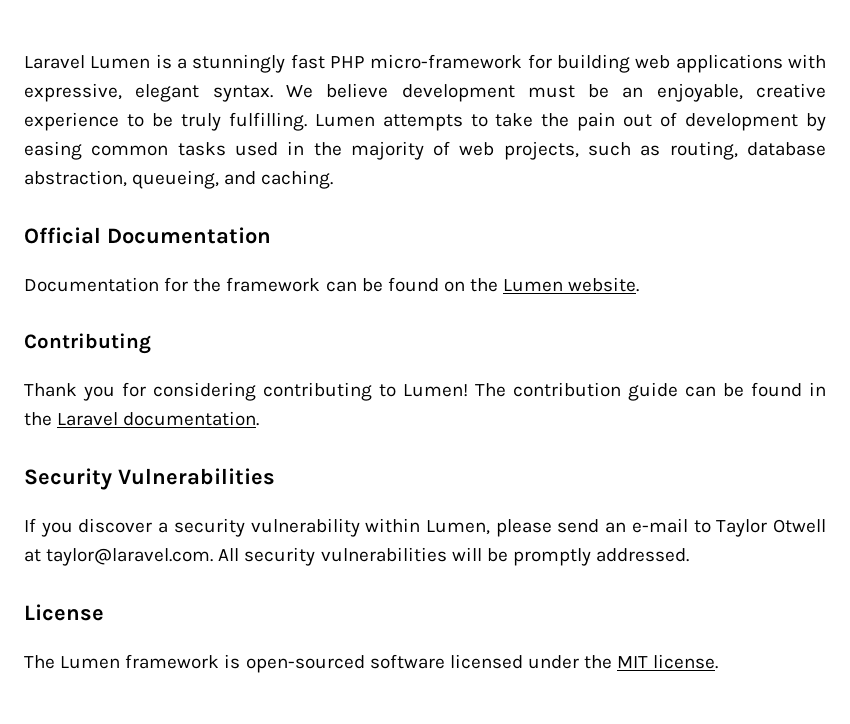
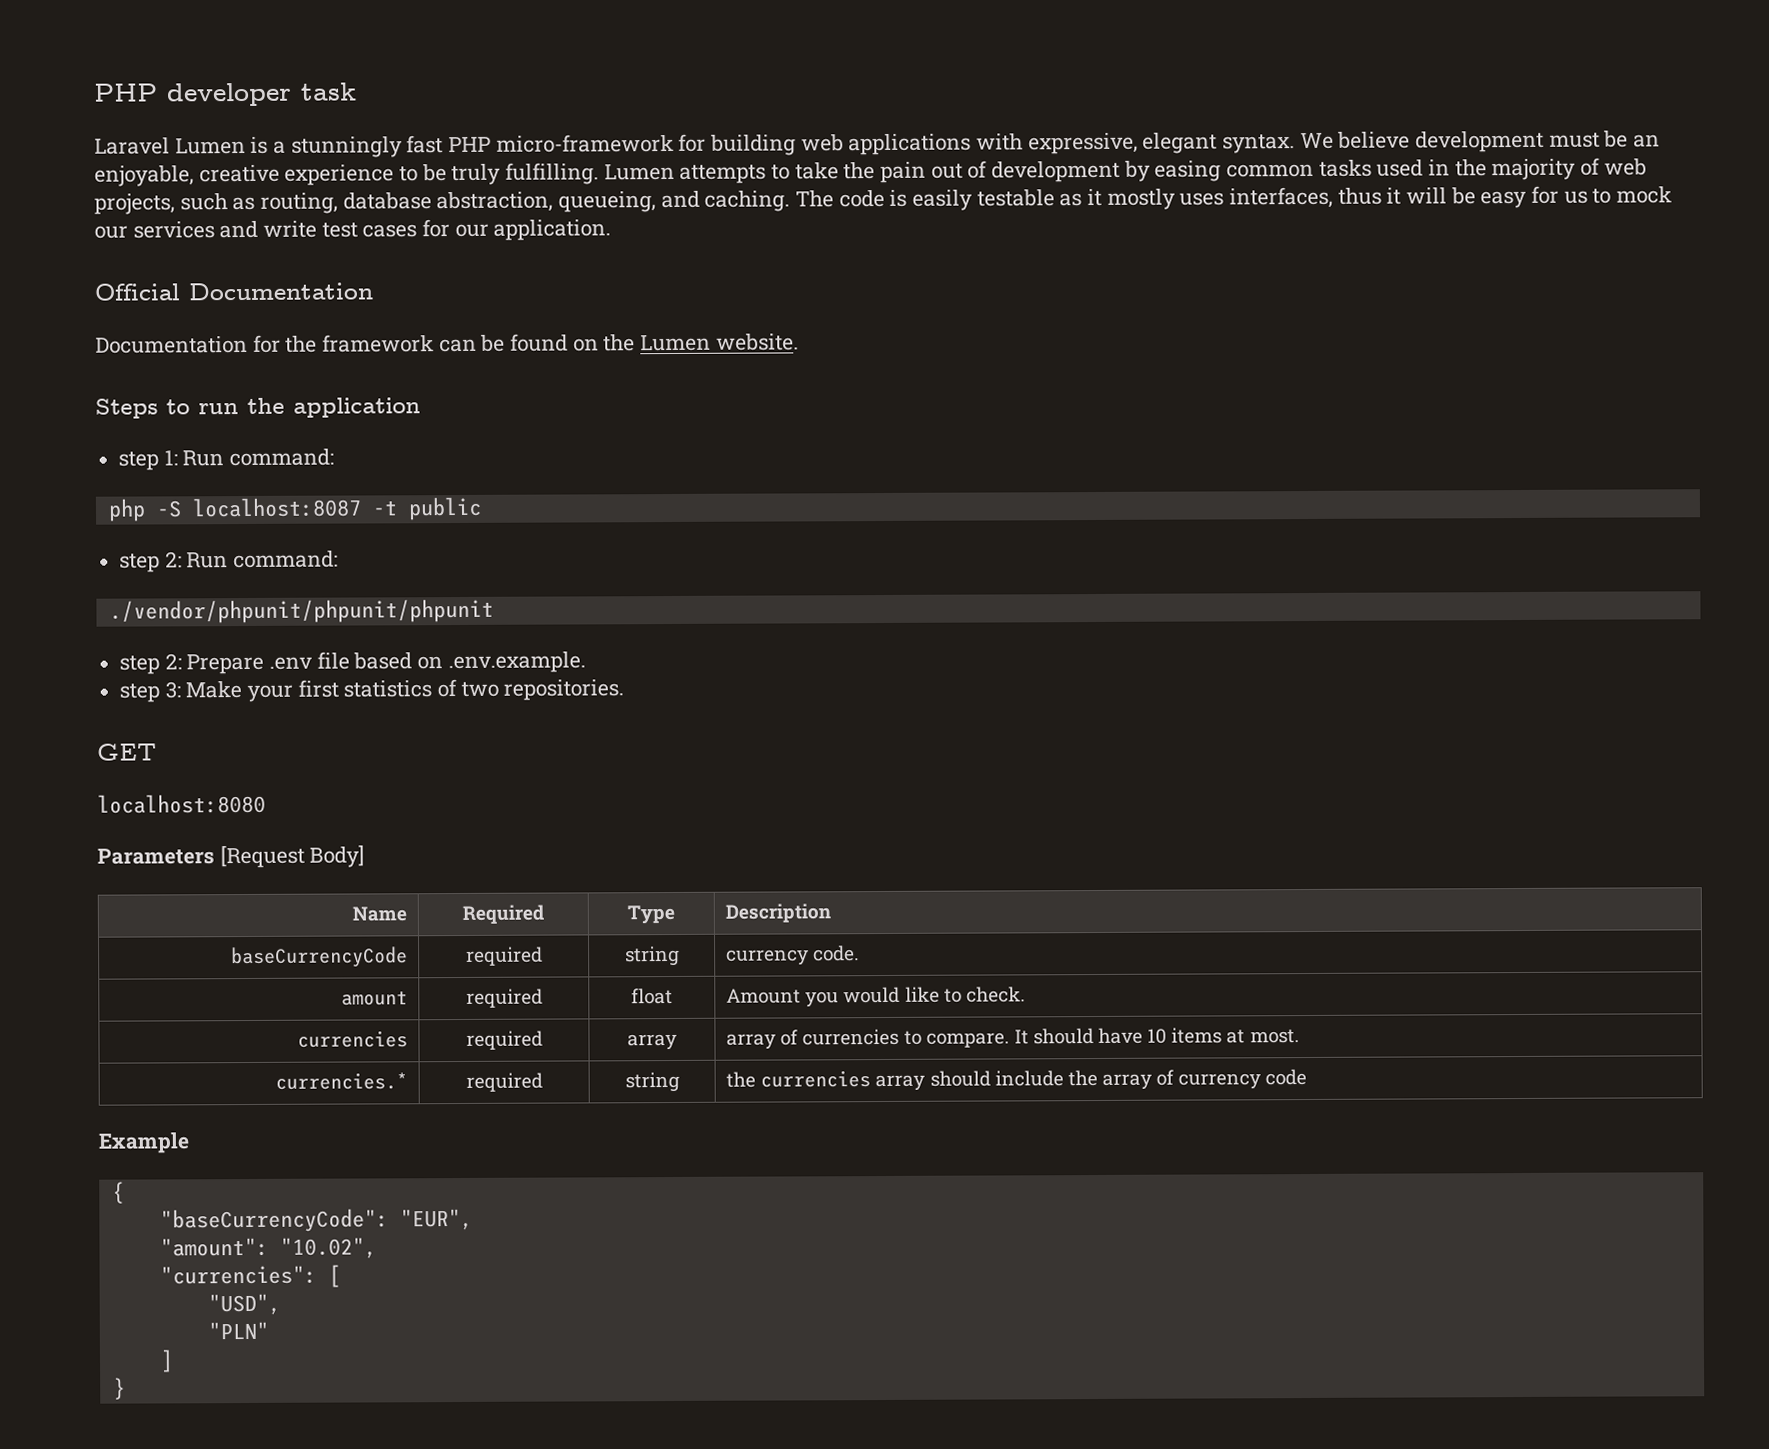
(24, 62) none -> [93,82,357,107] PHP developer task //
(334, 179) none -> [795,185,1673,211] [94,219,612,241] The code is easily testable as it mostly uses interfaces, thus it will be easy for us to mock our services and write test cases for our application.
[24,333,151,354] [24,382,826,401] [24,411,260,426] [24,468,275,490] [24,518,826,537] [24,547,690,566] [24,604,104,621] [24,654,719,673] Contributing // Thank you for considering contributing to Lumen! The contribution guide can be found in the Laravel documentation. // Security Vulnerabilities // If you discover a security vulnerability within Lumen, please send an e-mail to Taylor Otwell at taylor@laravel.com. All security vulnerabilities will be promptly addressed. // License // The Lumen framework is open-sourced software licensed under the MIT license. -> [95,397,421,419] [118,448,335,471] [107,496,482,522] [119,550,339,573] [108,598,494,624] [119,651,586,675] [119,679,625,703] [97,743,157,761] [97,793,266,814] [97,844,366,869] [351,906,407,922] [461,904,544,924] [627,904,675,925] [725,903,832,923] [230,946,408,968] [465,946,543,966] [624,945,680,967] [726,945,861,966] [340,991,408,1006] [465,988,543,1008] [631,988,673,1005] [726,986,1026,1008] [296,1030,408,1048] [465,1030,543,1050] [627,1033,677,1051] [726,1027,1300,1050] [274,1072,408,1090] [465,1072,543,1092] [624,1071,680,1093] [726,1069,1308,1092] [98,1132,190,1154] [111,1181,125,1204] [159,1208,473,1233] [159,1237,377,1259] [159,1264,341,1288] [207,1293,281,1316] [207,1321,269,1340] [159,1349,174,1373] [112,1377,126,1400] Steps to run the application // step 1: Run command: // php -S localhost:8087 -t public // step 2: Run command: // ./vendor/phpunit/phpunit/phpunit // step 2: Prepare .env file based on .env.example. // step 3: Make your first statistics of two repositories. // GET // localhost:8080 // Parameters [Request Body] // Name | Required | Type | Description // baseCurrencyCode | required | string | currency code. // amount | required | float | Amount you would like to check. // currencies | required | array | array of currencies to compare. It should have 10 items at most. // currencies.* | required | string | the currencies array should include the array of currency code // Example // { // "baseCurrencyCode": "EUR", // "amount": "10.02", // "currencies": [ // "USD", // "PLN" // ] // }

